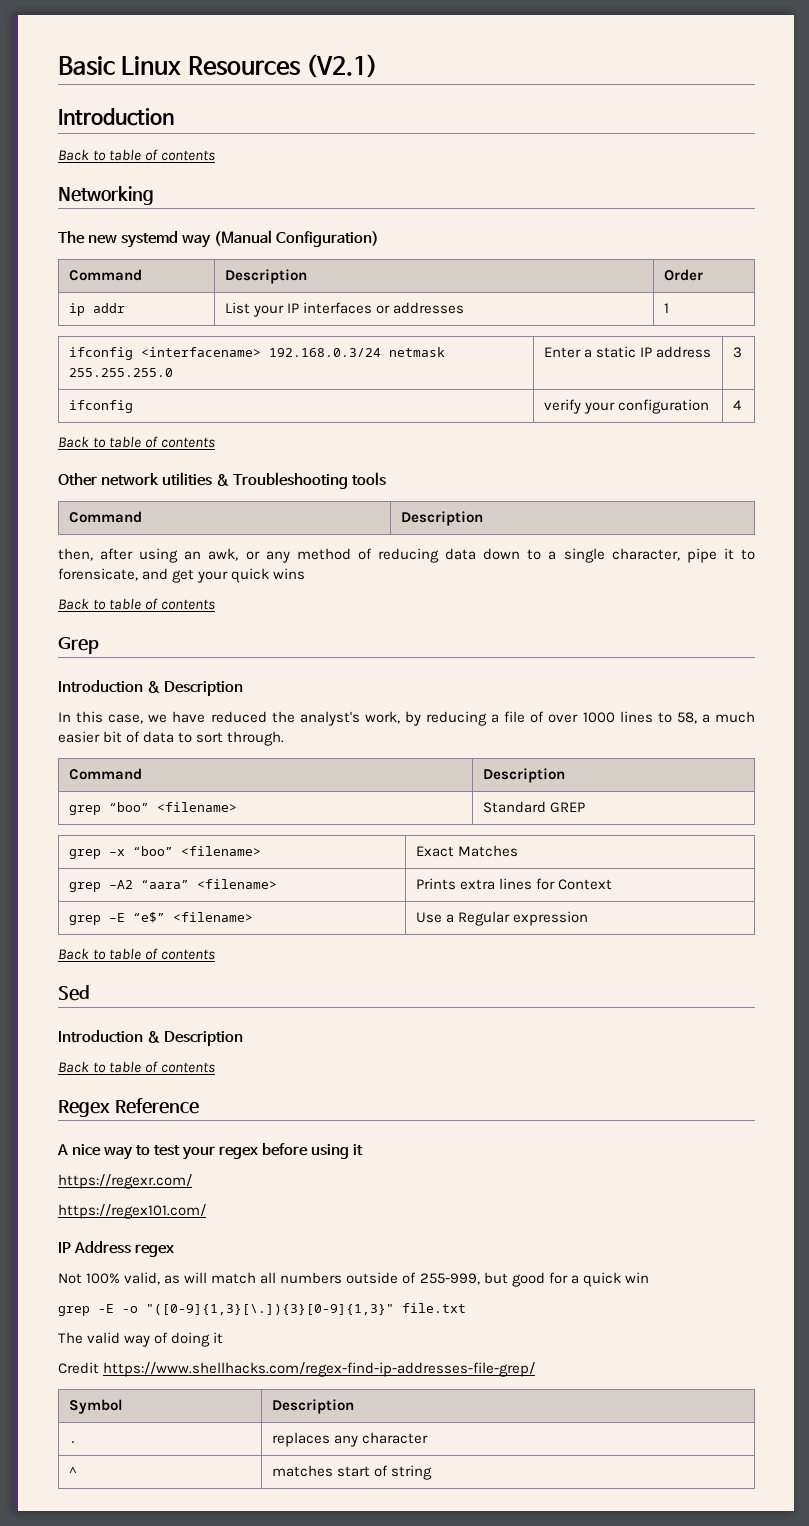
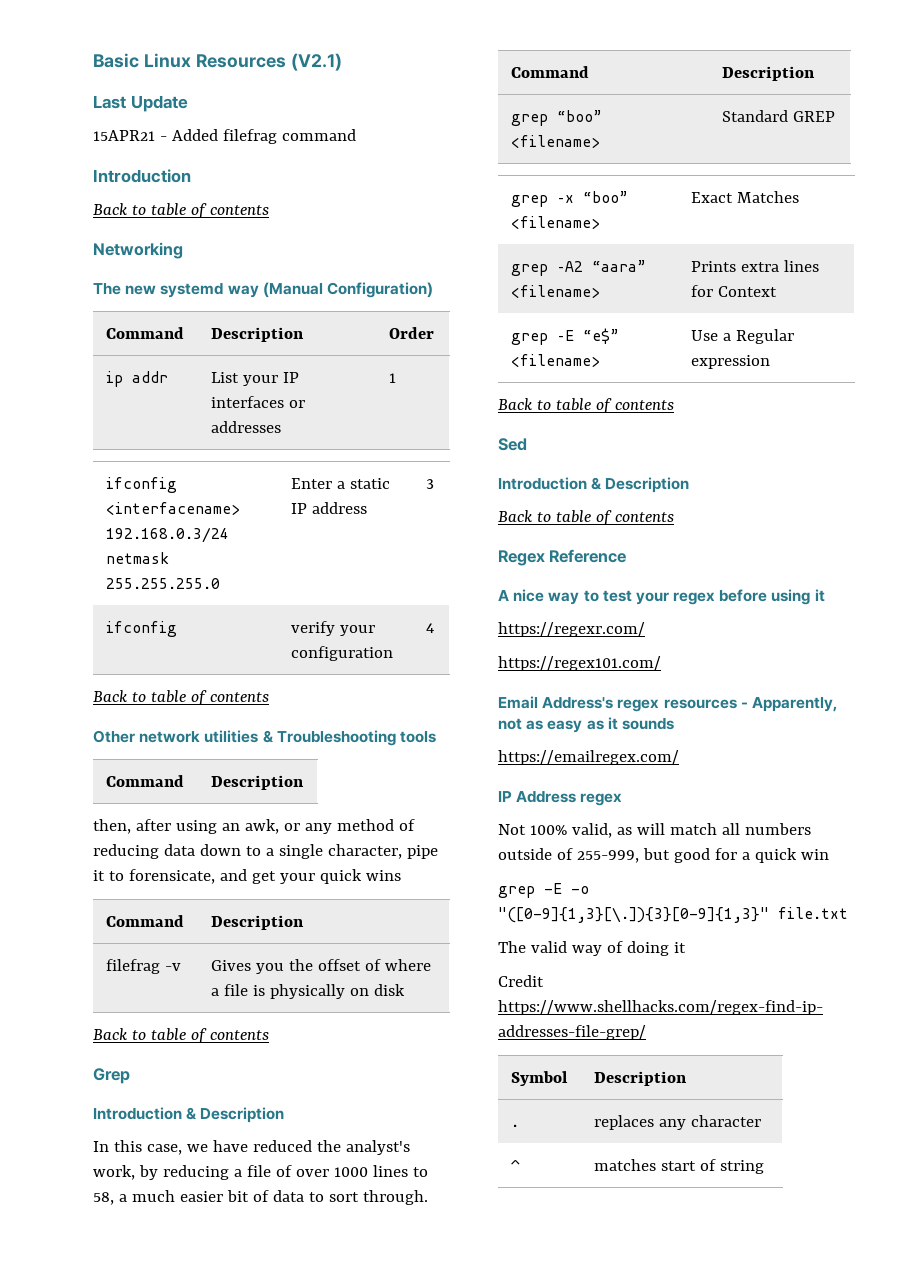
(379, 66) none -> [93,95,188,112] [93,129,356,144] // Last Update // 15APR21 - Added filefrag command
(306, 574) none -> [106,915,185,927] [211,915,305,930] [106,959,182,974] [211,959,432,974] [211,984,406,999] // Command | Description // filefrag -v | Gives you the offset of where a file is physically on disk
(206, 1211) none -> [498,696,837,712] [498,717,674,733] [498,750,679,765] // Email Address's regex resources - Apparently, not as easy as it sounds // https://emailregex.com/

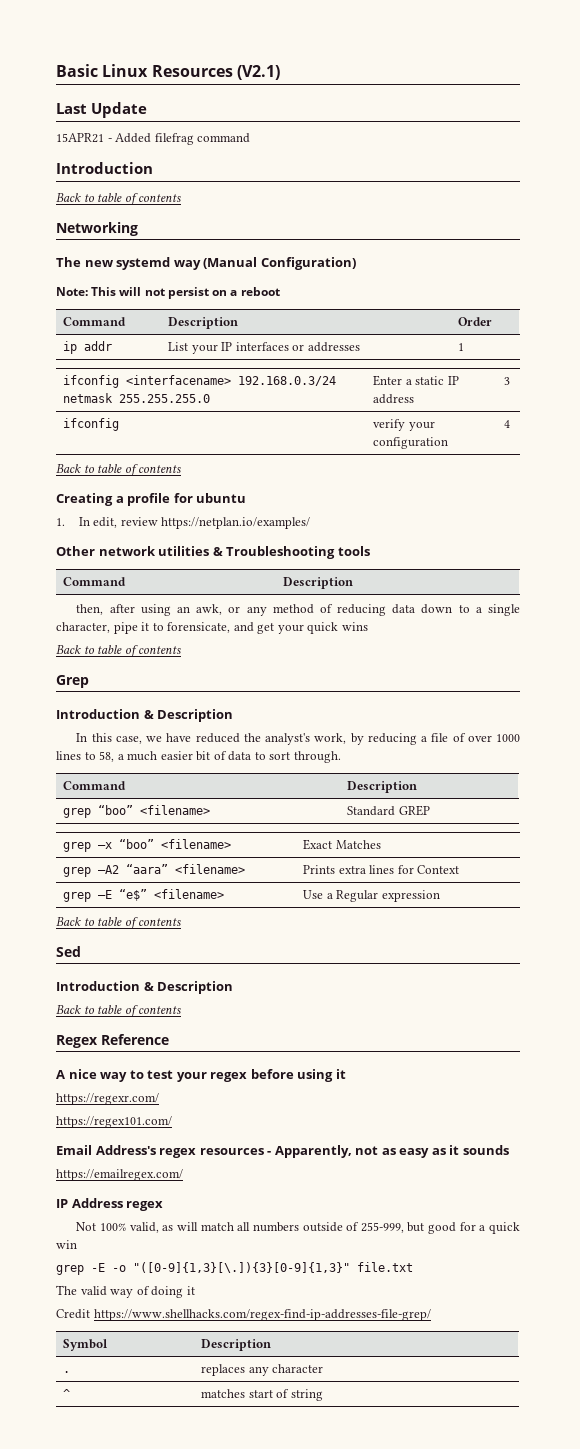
(433, 290) none -> [56,287,280,299] // Note: This will not persist on a reboot
(269, 697) none -> [56,493,247,506] [56,517,311,529] // Creating a profile for ubuntu // 1. In edit, review https://netplan.io/examples/
[106,915,185,927] [211,915,305,930] [106,959,182,974] [211,959,432,974] [211,984,406,999] // Command | Description // filefrag -v | Gives you the offset of where a file is physically on disk -> (368, 626) none

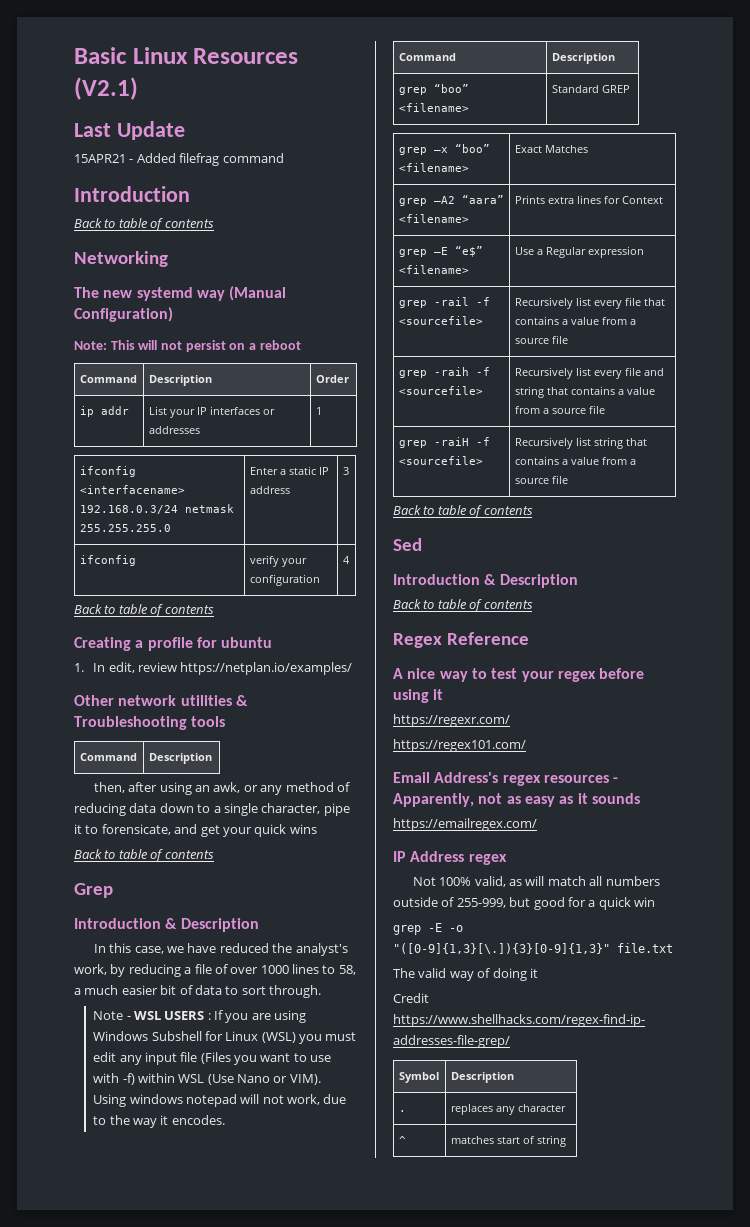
(341, 757) none -> [93,1010,307,1023] [93,1031,357,1044] [93,1052,332,1065] [93,1073,321,1085] [93,1094,347,1107] [93,1115,225,1128] // Note - WSL USERS : If you are using Windows Subshell for Linux (WSL) you must edit any input file (Files you want to use with -f) within WSL (Use Nano or VIM). Using windows notepad will not work, due to the way it encodes.
(440, 896) none -> [398,297,490,308] [398,316,483,325] [514,297,665,309] [514,316,636,325] [514,335,568,344] [398,367,490,378] [398,386,483,395] [514,367,664,379] [514,386,655,398] [514,405,605,414] [398,437,490,448] [398,456,483,465] [514,437,647,449] [514,456,636,465] [514,475,568,484] // grep -rail -f <sourcefile> | Recursively list every file that contains a value from a source file // grep -raih -f <sourcefile> | Recursively list every file and string that contains a value from a source file // grep -raiH -f <sourcefile> | Recursively list string that contains a value from a source file

